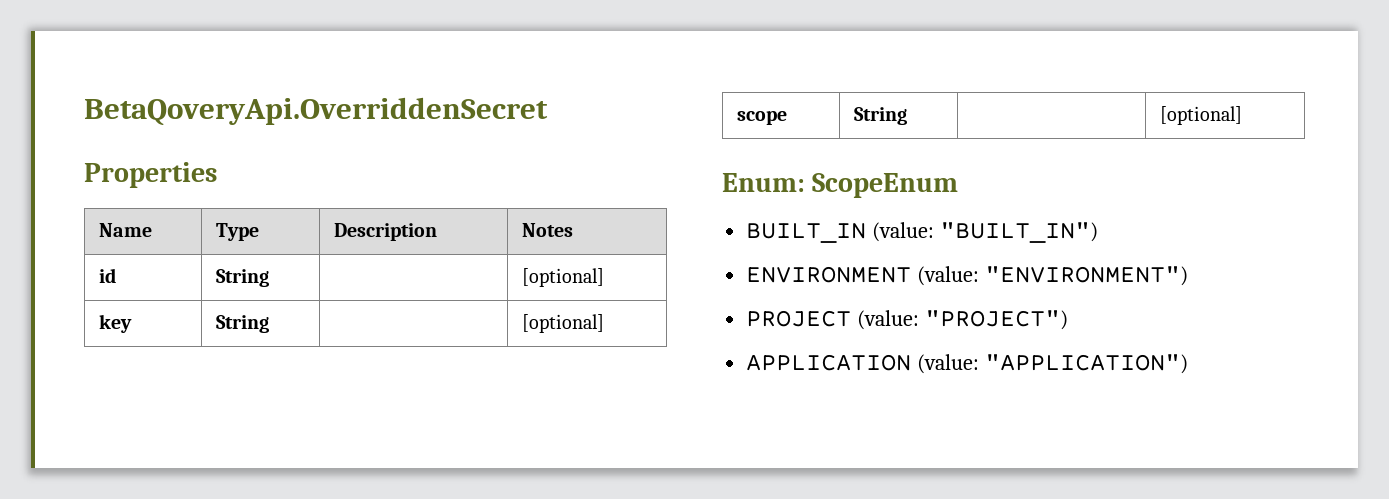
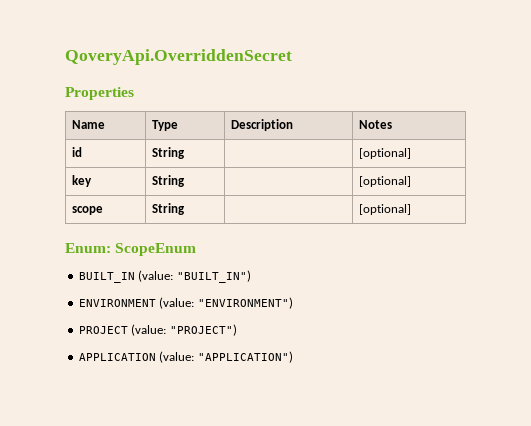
[84,97,548,126] BetaQoveryApi.OverriddenSecret -> [65,49,292,65] QoveryApi.OverriddenSecret

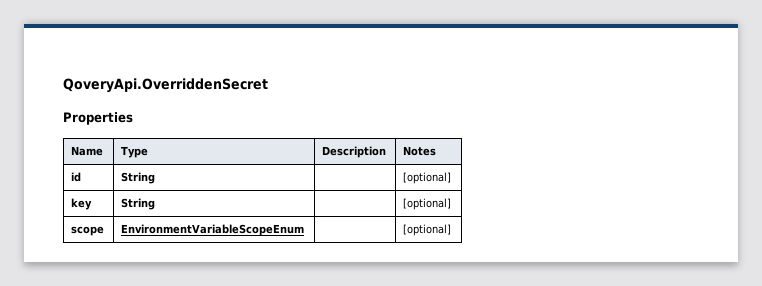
[152,203,186,215] [359,204,412,215] [65,243,197,256] [78,270,251,283] [78,297,293,309] [78,324,237,336] [78,351,293,363] String | | [optional] // Enum: ScopeEnum // BUILT_IN (value: "BUILT_IN") // ENVIRONMENT (value: "ENVIRONMENT") // PROJECT (value: "PROJECT") // APPLICATION (value: "APPLICATION") -> [121,224,305,236] [403,224,452,236] EnvironmentVariableScopeEnum | | [optional]

